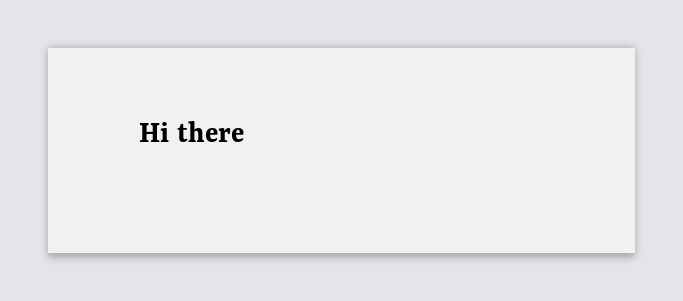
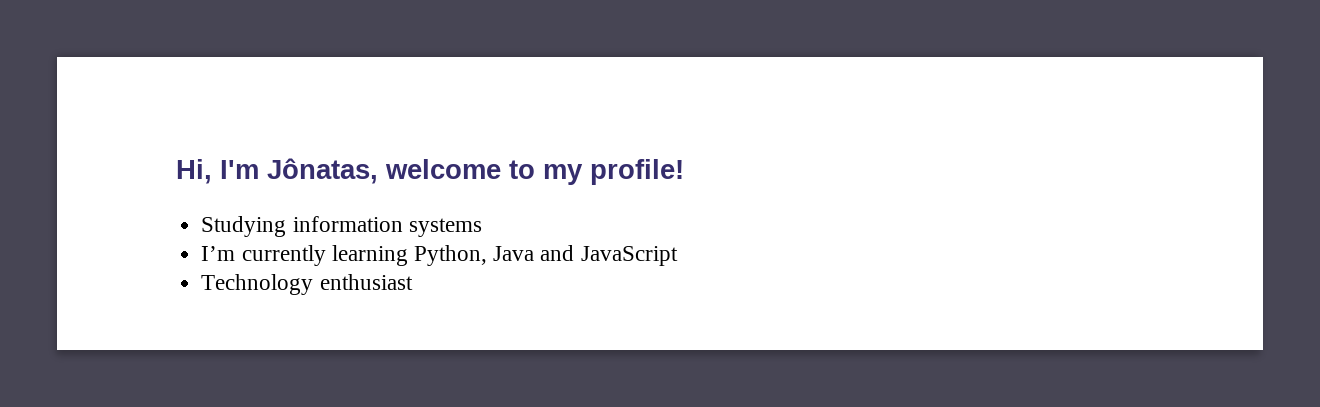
[139,121,245,142] Hi there -> [176,158,684,185] [201,216,482,237] [201,245,678,266] [201,274,413,295] Hi, I'm Jônatas, welcome to my profile! // Studying information systems // I’m currently learning Python, Java and JavaScript // Technology enthusiast

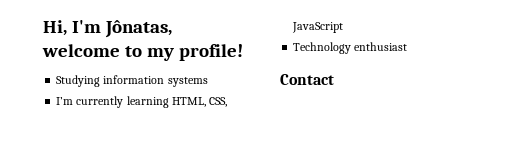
[413,245,575,266] Python, Java and -> [171,97,228,107] HTML, CSS,
(413, 282) none -> [280,74,334,85] // Contact

